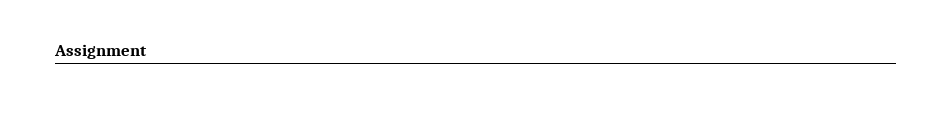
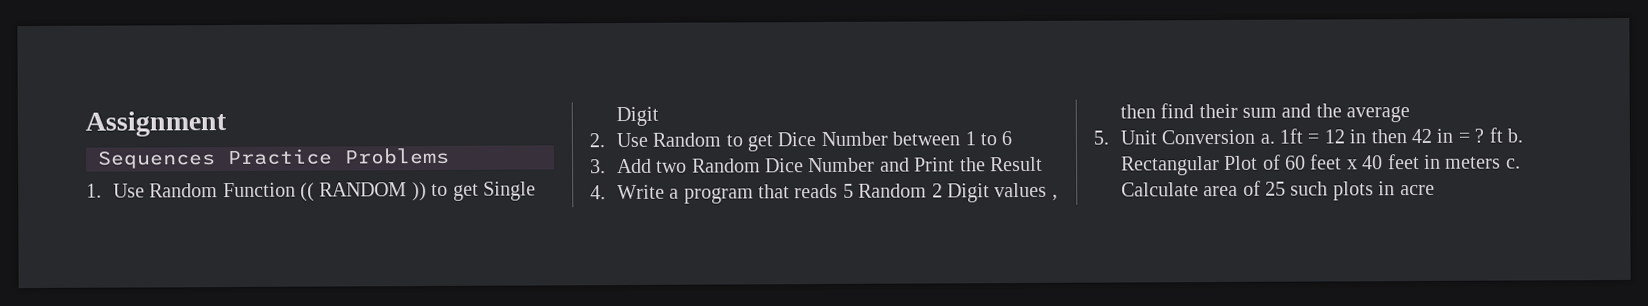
(147, 51) none -> [97,147,450,169] [86,181,537,202] [615,106,659,127] [589,131,1013,152] [590,156,1044,174] [590,182,1058,204] [1119,103,1411,123] [1093,127,1524,145] [1120,153,1521,176] [1120,180,1435,201] // Sequences Practice Problems // 1. Use Random Function (( RANDOM )) to get Single Digit // 2. Use Random to get Dice Number between 1 to 6 // 3. Add two Random Dice Number and Print the Result // 4. Write a program that reads 5 Random 2 Digit values , then find their sum and the average // 5. Unit Conversion a. 1ft = 12 in then 42 in = ? ft b. Rectangular Plot of 60 feet x 40 feet in meters c. Calculate area of 25 such plots in acre

